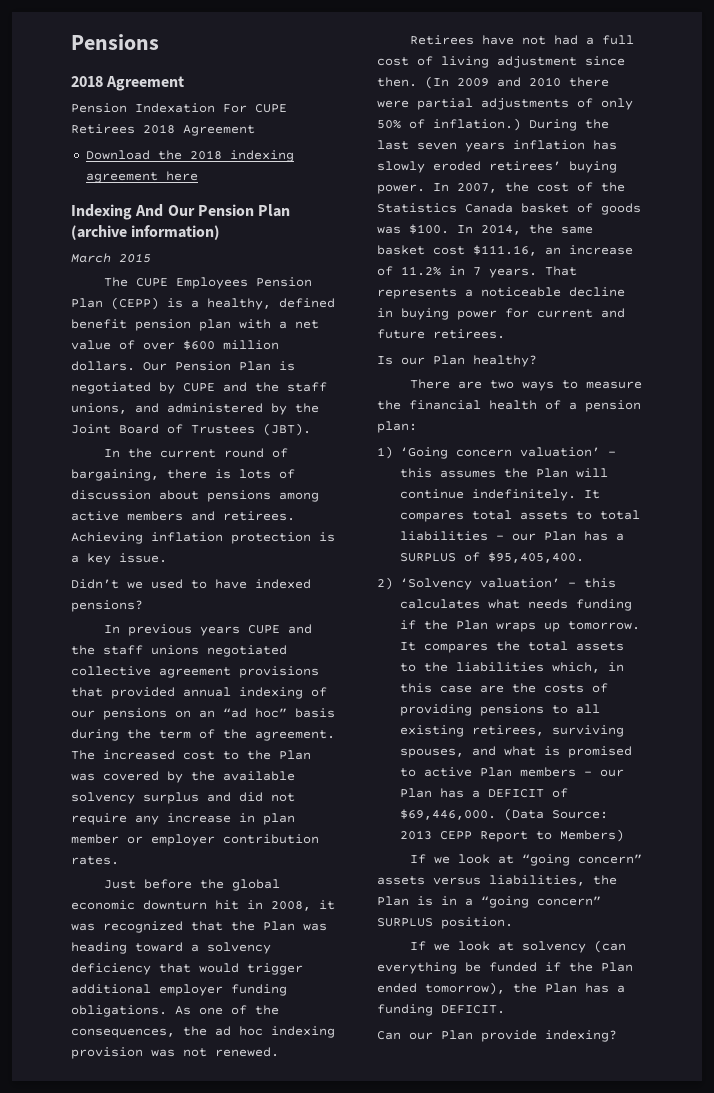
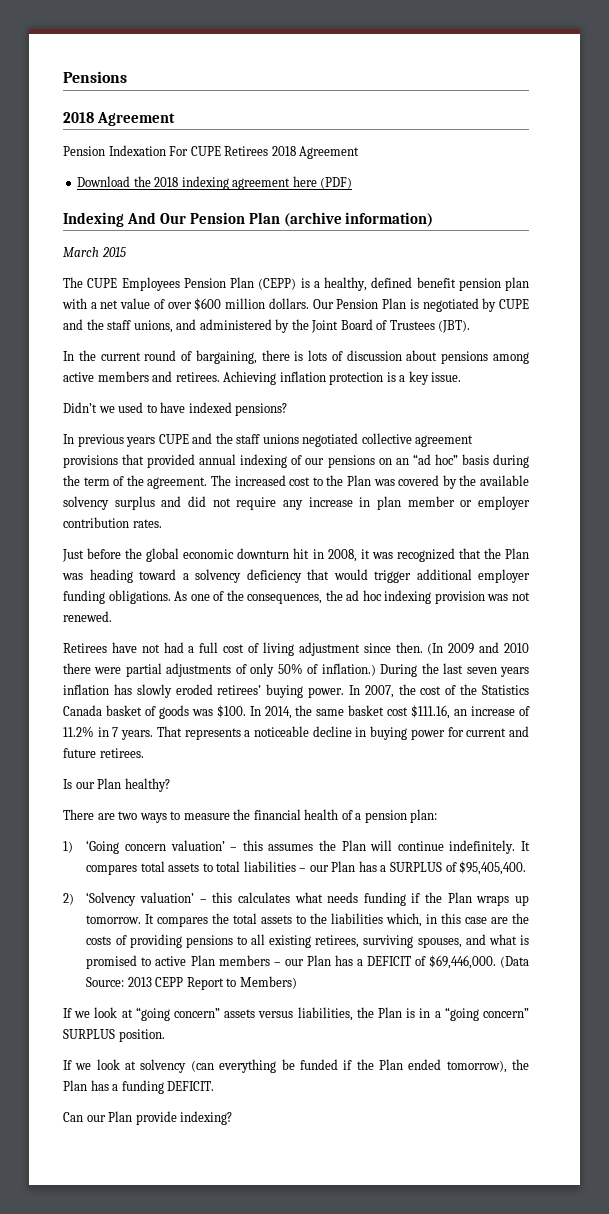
(198, 176) none -> [320,177,353,189] (PDF)

